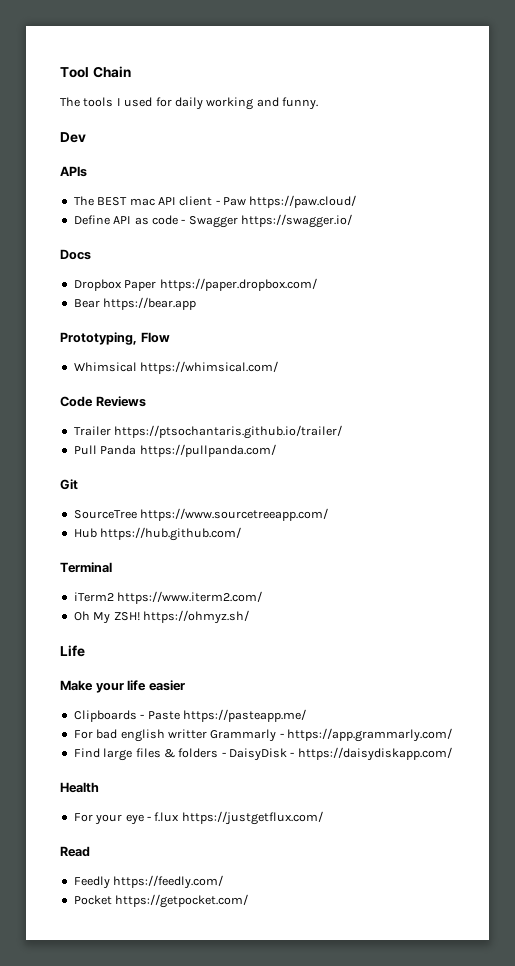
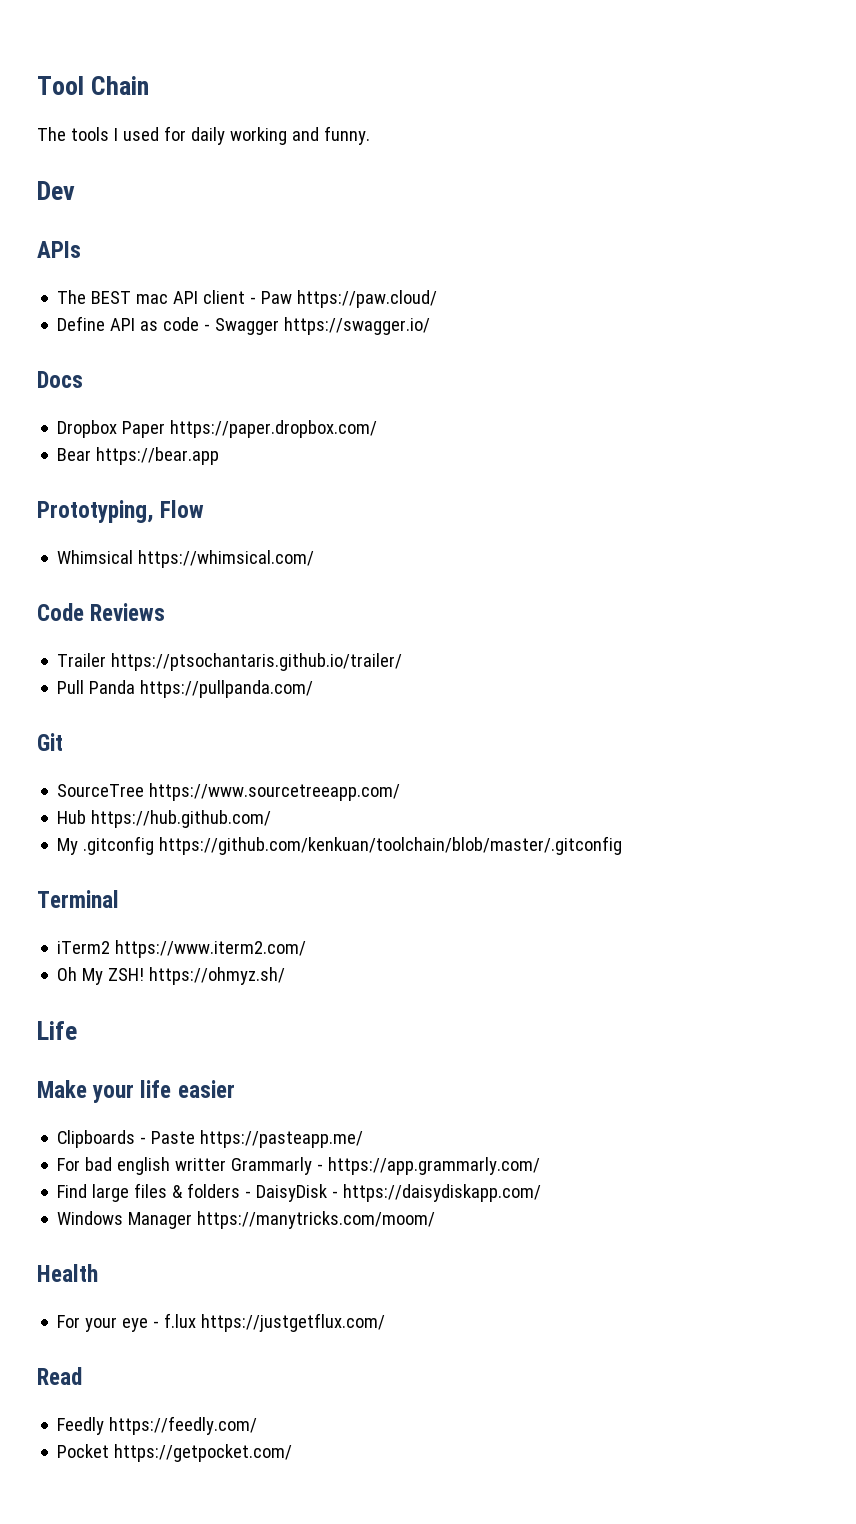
(242, 534) none -> [57,836,623,855] // My .gitconfig https://github.com/kenkuan/toolchain/blob/master/.gitconfig
(452, 754) none -> [57,1211,436,1229] // Windows Manager https://manytricks.com/moom/

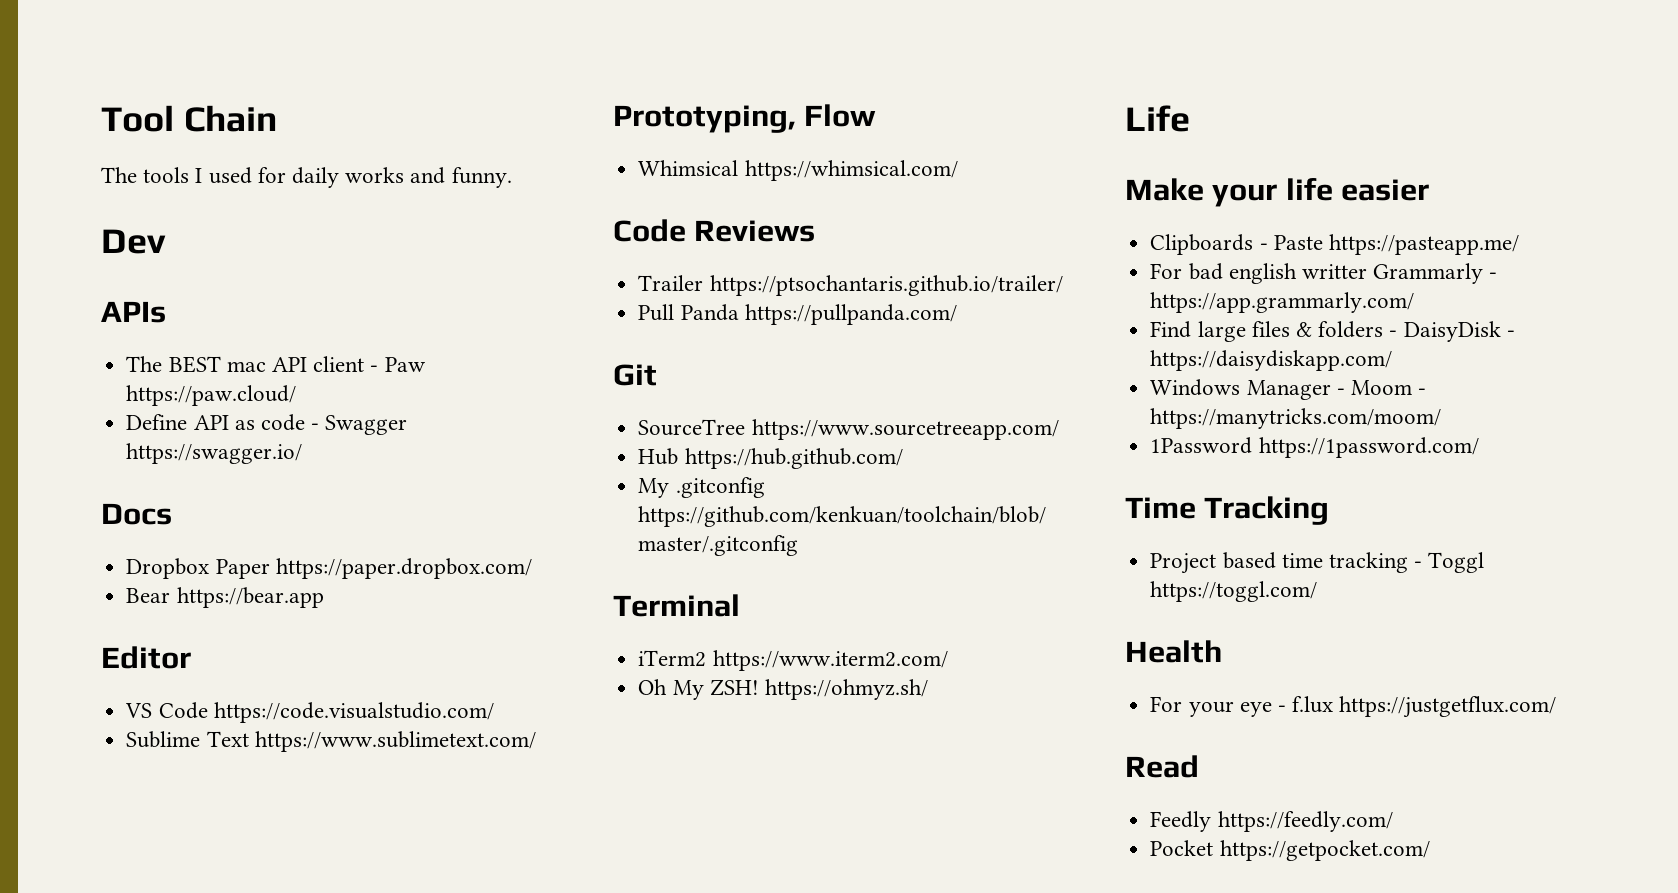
[229,127,287,145] working -> [345,167,405,183] works
(220, 456) none -> [101,646,191,669] [125,702,494,723] [126,731,536,752] // Editor // VS Code https://code.visualstudio.com/ // Sublime Text https://www.sublimetext.com/
[197,1211,436,1229] https://manytricks.com/moom/ -> [1336,380,1427,395] [1150,408,1442,429] [1150,437,1479,458] [1125,496,1330,525] [1150,552,1485,574] [1150,581,1318,602] - Moom - https://manytricks.com/moom/ // 1Password https://1password.com/ // Time Tracking // Project based time tracking - Toggl https://toggl.com/

